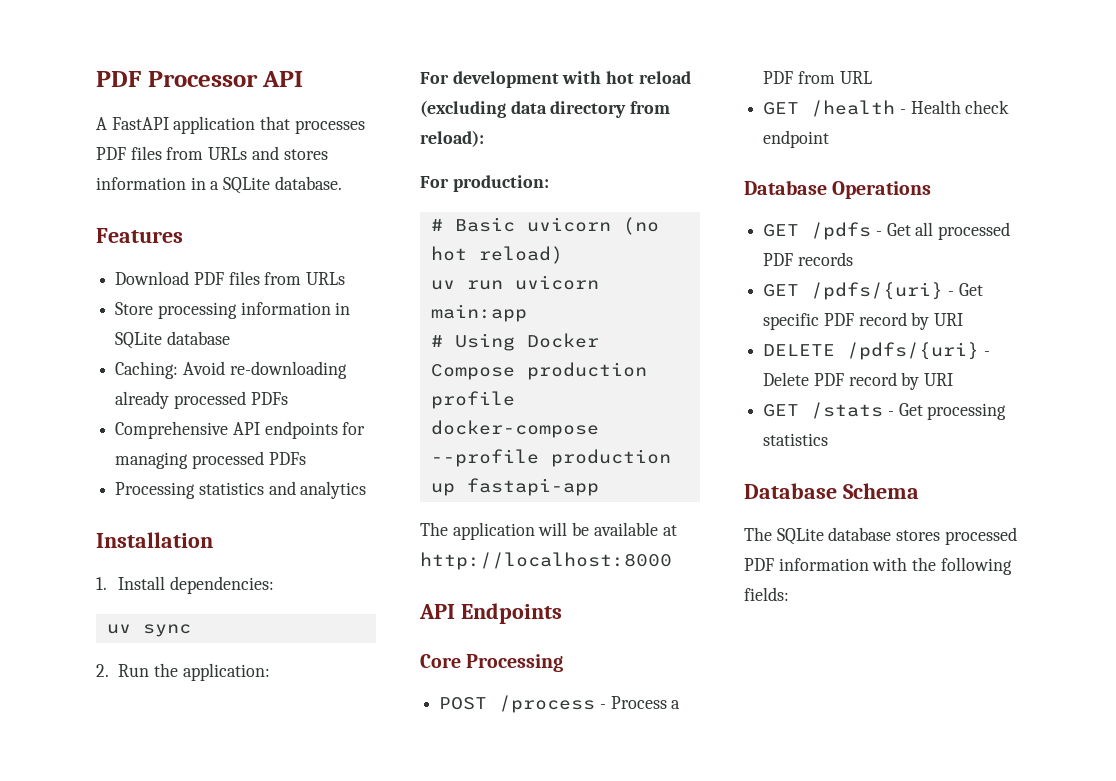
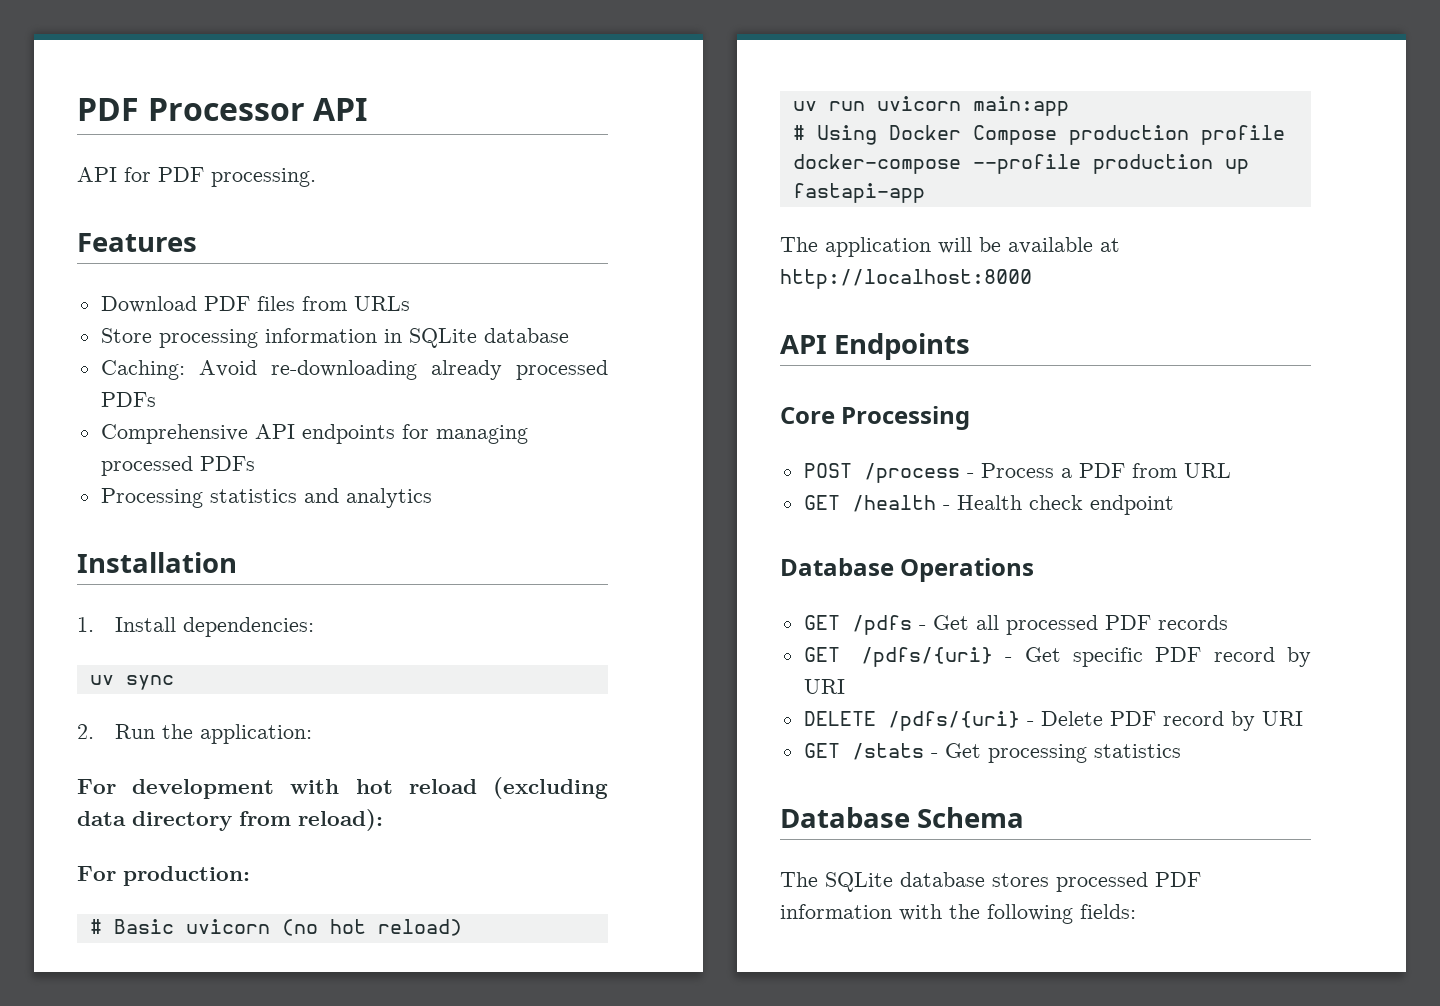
[96,116,365,134] [96,146,328,160] [96,176,342,194] A FastAPI application that processes PDF files from URLs and stores information in a SQLite database. -> [77,167,316,187] API for PDF processing.

